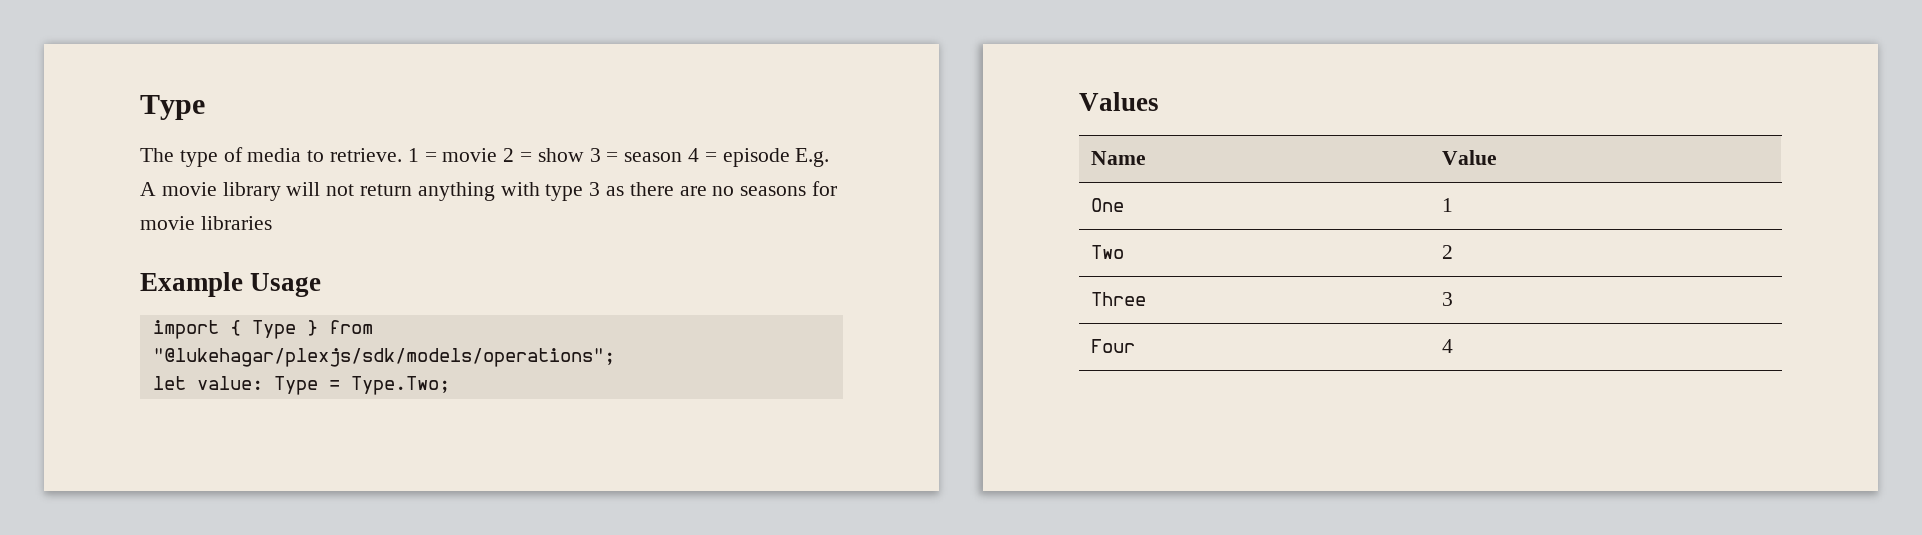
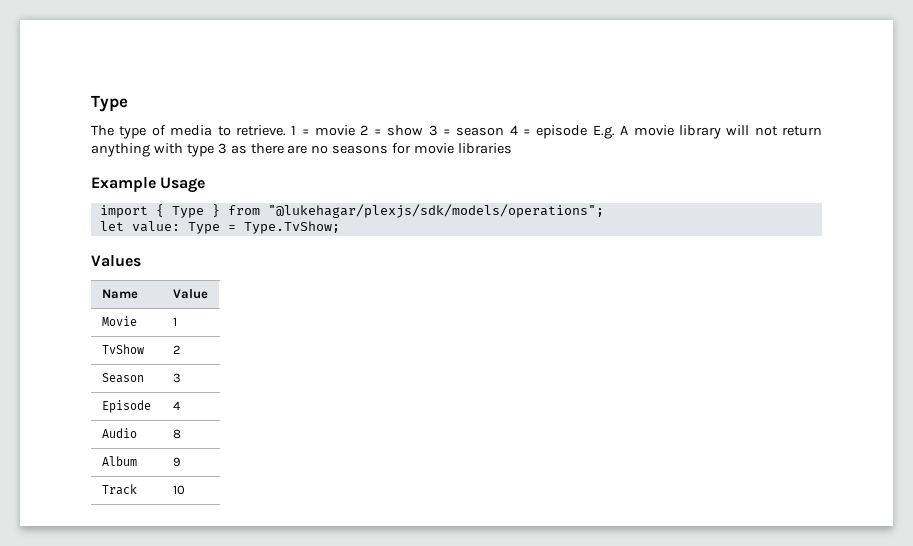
[350,376,450,395] Type.Two; -> [243,221,340,234] Type.TvShow;
[1090,198,1124,212] One -> [101,316,137,326] Movie
[1090,245,1124,259] Two -> [101,344,144,354] TvShow
[1090,292,1146,306] Three -> [101,373,144,383] Season
[1090,339,1135,353] [1441,339,1453,353] Four | 4 -> [101,400,151,413] [172,401,180,410] [101,428,137,438] [172,429,181,439] [101,456,137,466] [172,457,181,467] [101,484,137,495] [172,485,185,495] Episode | 4 // Audio | 8 // Album | 9 // Track | 10

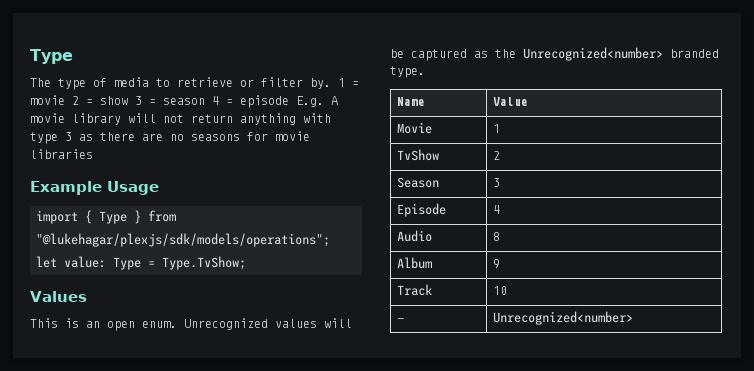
[235,125,286,136] retrieve. -> [177,77,331,89] retrieve or filter by.
(141, 261) none -> [30,318,352,331] [390,47,719,61] [390,66,425,78] // This is an open enum. Unrecognized values will be captured as the Unrecognized<number> branded type.
(185, 490) none -> [396,318,404,322] [492,311,633,325] // - | Unrecognized<number>

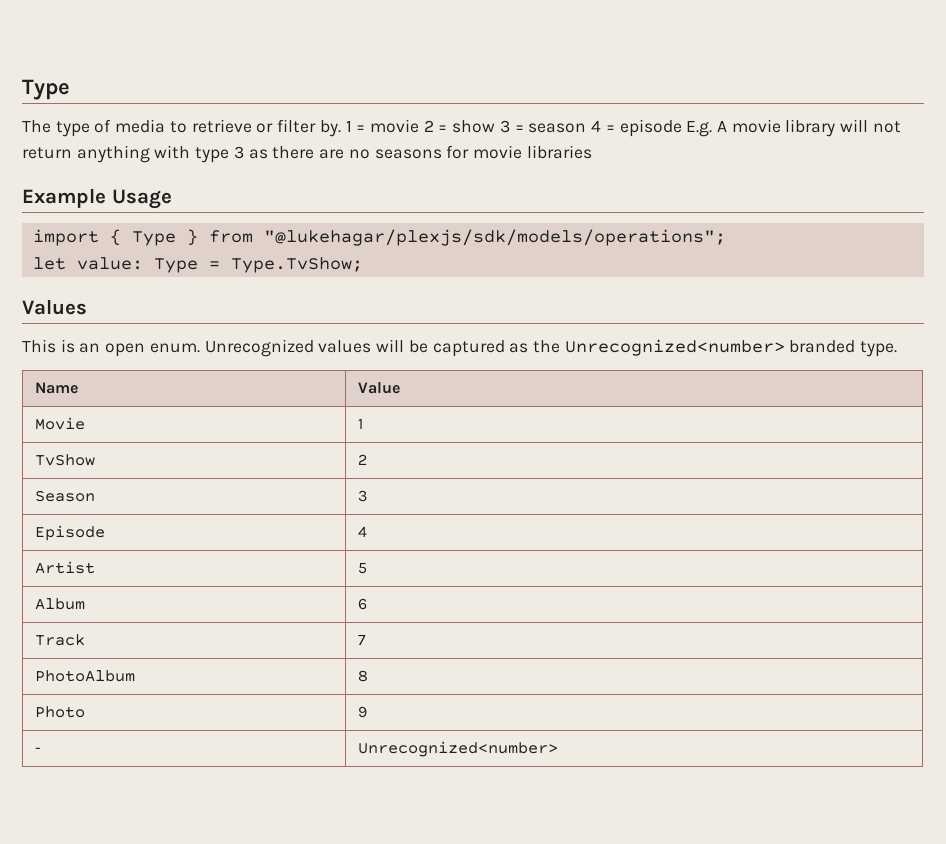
[396,230,432,242] Audio -> [35,561,96,574] [358,562,368,574] [35,598,86,610] [358,598,368,610] [35,634,86,646] [358,634,367,645] [35,670,136,682] Artist | 5 // Album | 6 // Track | 7 // PhotoAlbum
[396,257,432,269] Album -> [35,706,86,718] Photo
[396,284,432,296] [492,286,507,295] // Track | 10 -> (368, 712) none

